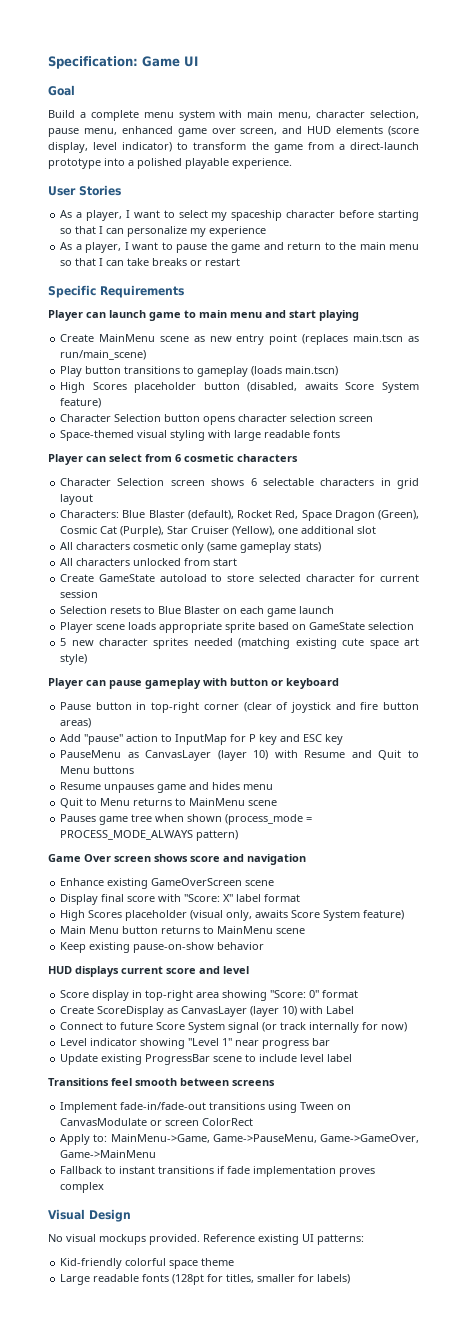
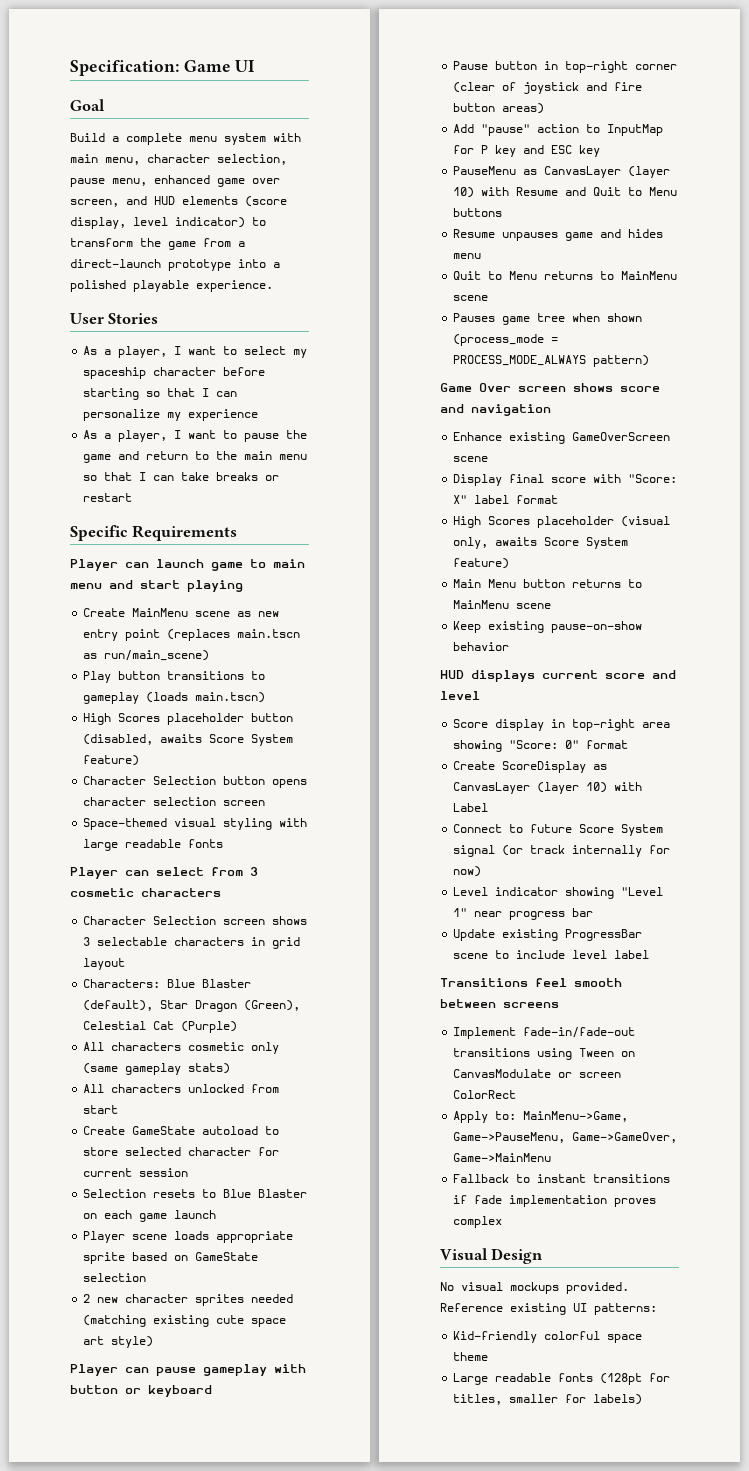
[175,454,181,462] 6 -> [250,867,258,876] 3
[250,478,257,486] 6 -> [83,937,91,946] 3
[237,510,420,521] [60,526,377,537] Rocket Red, Space Dragon (Green), Cosmic Cat (Purple), Star Cruiser (Yellow), one additional slot -> [160,1000,301,1012] [83,1021,238,1033] Star Dragon (Green), Celestial Cat (Purple)
[60,638,67,646] 5 -> [83,1294,91,1303] 2

